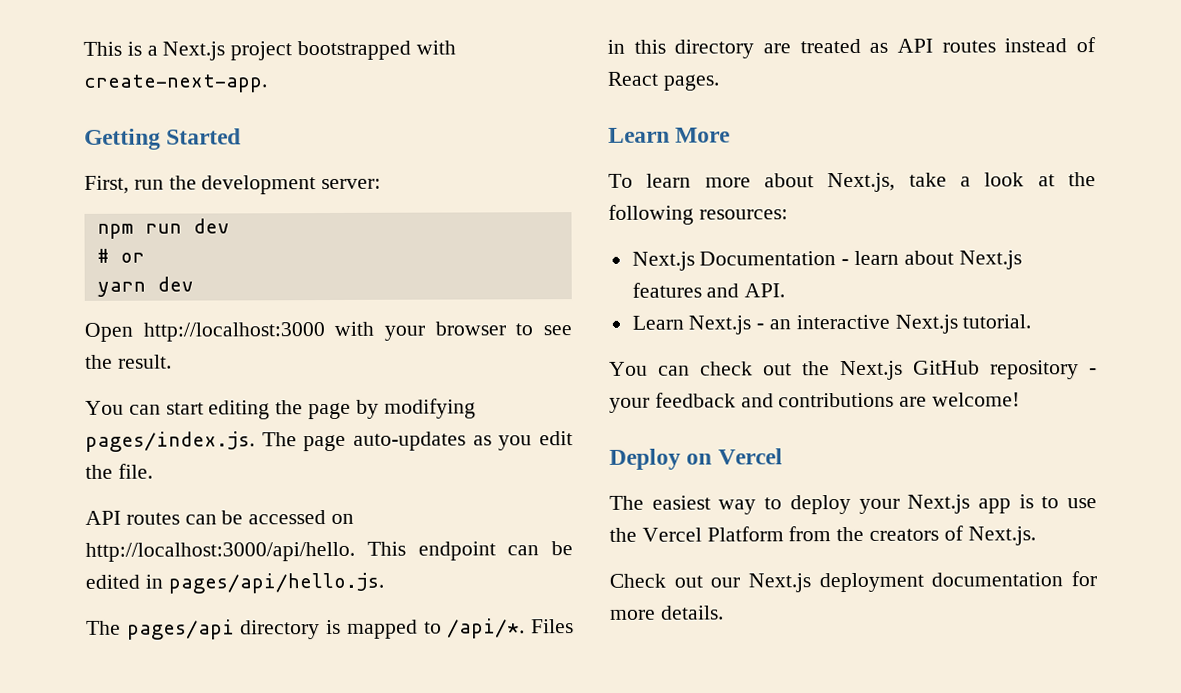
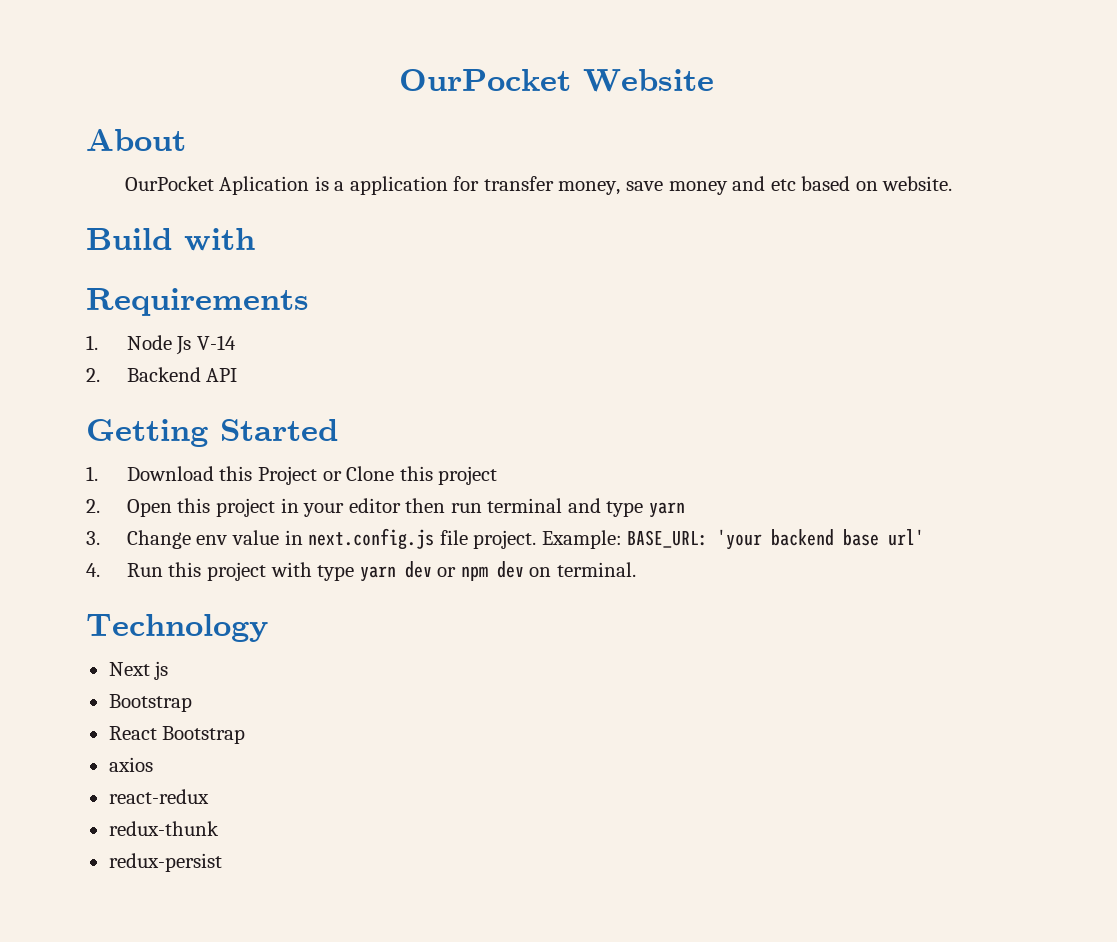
[83,40,456,61] [83,74,268,93] [84,128,242,150] [84,175,382,195] [96,218,230,239] [96,248,145,263] [96,276,194,297] [84,321,572,342] [85,354,172,369] [85,398,476,420] [85,431,573,452] [85,463,153,479] [85,510,355,525] [85,541,573,562] [85,572,384,594] [86,618,574,640] [607,37,1096,59] [607,71,720,91] [608,127,731,143] [608,172,1096,193] [608,204,788,225] [631,250,1022,271] [631,282,786,298] [631,314,1032,335] [609,360,1097,381] [609,392,1021,413] [609,448,783,470] [609,494,1097,515] [609,525,1036,546] [609,571,1097,593] [610,605,724,620] This is a Next.js project bootstrapped with create-next-app. // Getting Started // First, run the development server: // npm run dev // # or // yarn dev // Open http://localhost:3000 with your browser to see the result. // You can start editing the page by modifying pages/index.js. The page auto-updates as you edit the file. // API routes can be accessed on http://localhost:3000/api/hello. This endpoint can be edited in pages/api/hello.js. // The pages/api directory is mapped to /api/*. Files in this directory are treated as API routes instead of React pages. // Learn More // To learn more about Next.js, take a look at the following resources: // Next.js Documentation - learn about Next.js features and API. // Learn Next.js - an interactive Next.js tutorial. // You can check out the Next.js GitHub repository - your feedback and contributions are welcome! // Deploy on Vercel // The easiest way to deploy your Next.js app is to use the Vercel Platform from the creators of Next.js. // Check out our Next.js deployment documentation for more details. -> [398,69,714,92] [86,129,186,151] [124,176,953,195] [86,228,255,251] [86,288,309,316] [86,335,237,355] [86,367,238,382] [86,419,338,447] [86,466,498,485] [86,498,685,518] [86,528,925,550] [86,561,636,582] [86,614,268,642] [108,661,169,680] [108,694,192,712] [108,726,246,744] [108,757,153,772] [108,789,209,804] [108,821,219,836] [108,853,222,872] OurPocket Website // About // OurPocket Aplication is a application for transfer money, save money and etc based on website. // Build with // Requirements // 1. Node Js V-14 // 2. Backend API // Getting Started // 1. Download this Project or Clone this project // 2. Open this project in your editor then run terminal and type yarn // 3. Change env value in next.config.js file project. Example: BASE_URL: 'your backend base url' // 4. Run this project with type yarn dev or npm dev on terminal. // Technology // Next js // Bootstrap // React Bootstrap // axios // react-redux // redux-thunk // redux-persist

